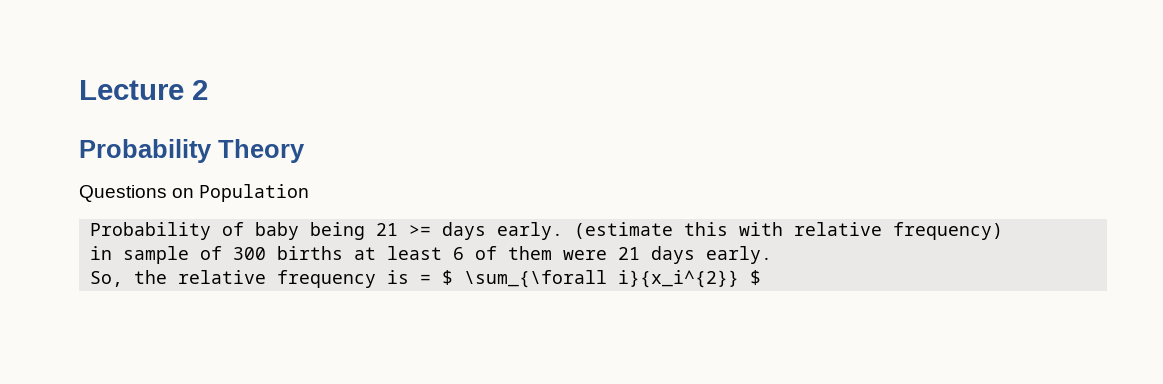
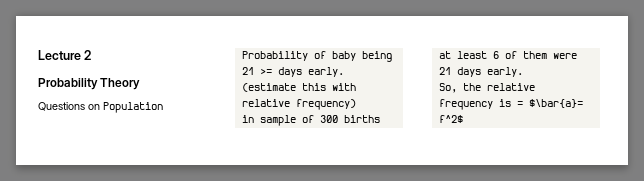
[442,270,762,288] $ \sum_{\forall i}{x_i^{2}} $ -> [528,99,583,108] [438,115,463,123] $\bar{a}= f^2$

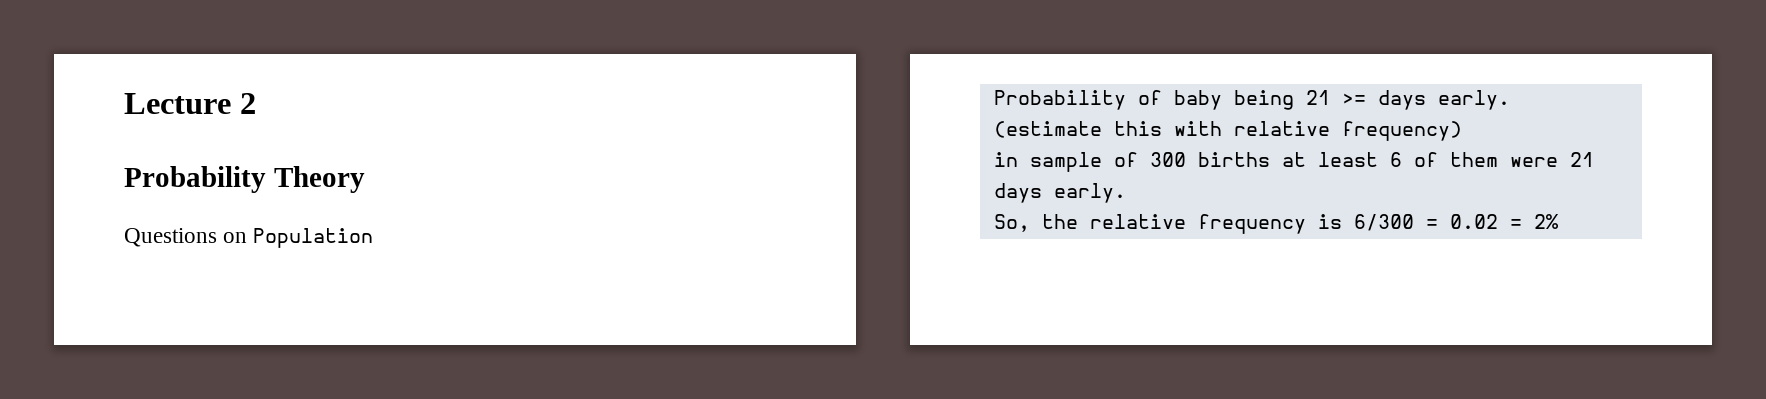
[516,99,583,108] [438,115,463,123] = $\bar{a}= f^2$ -> [1353,214,1559,231] 6/300 = 0.02 = 2%

